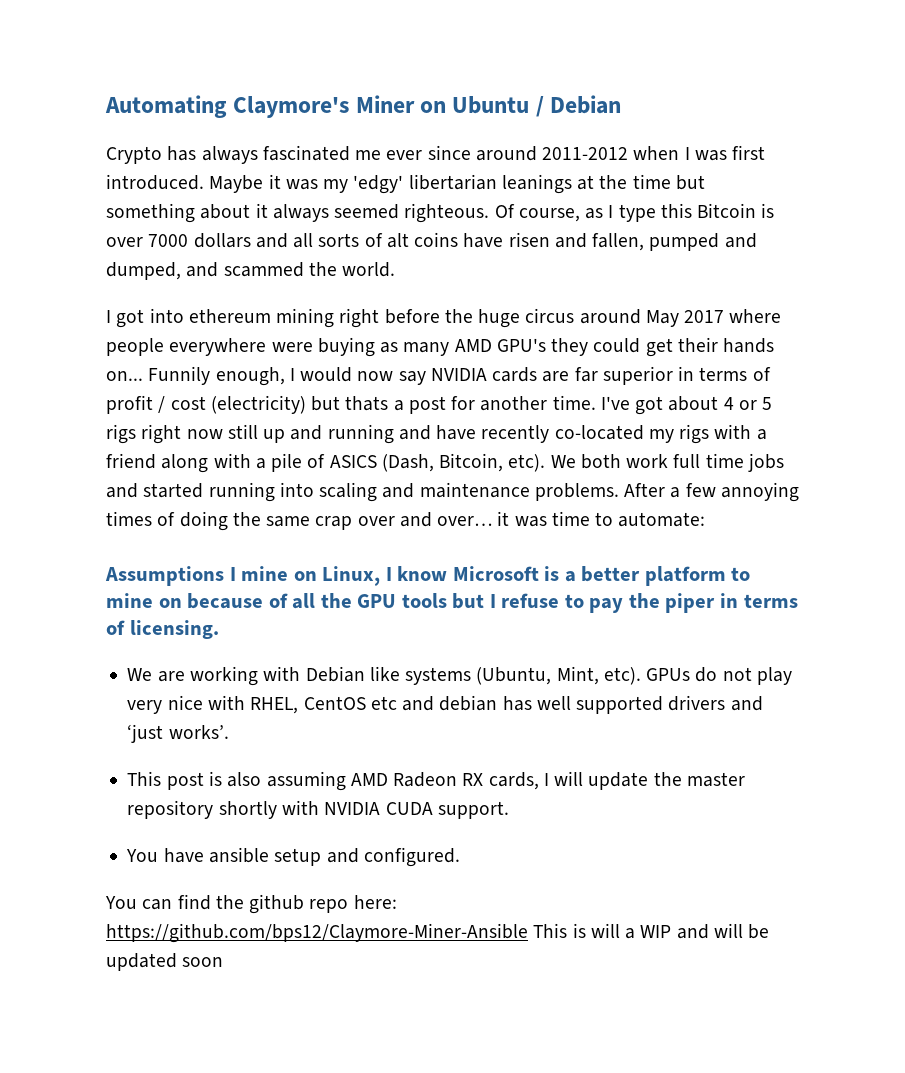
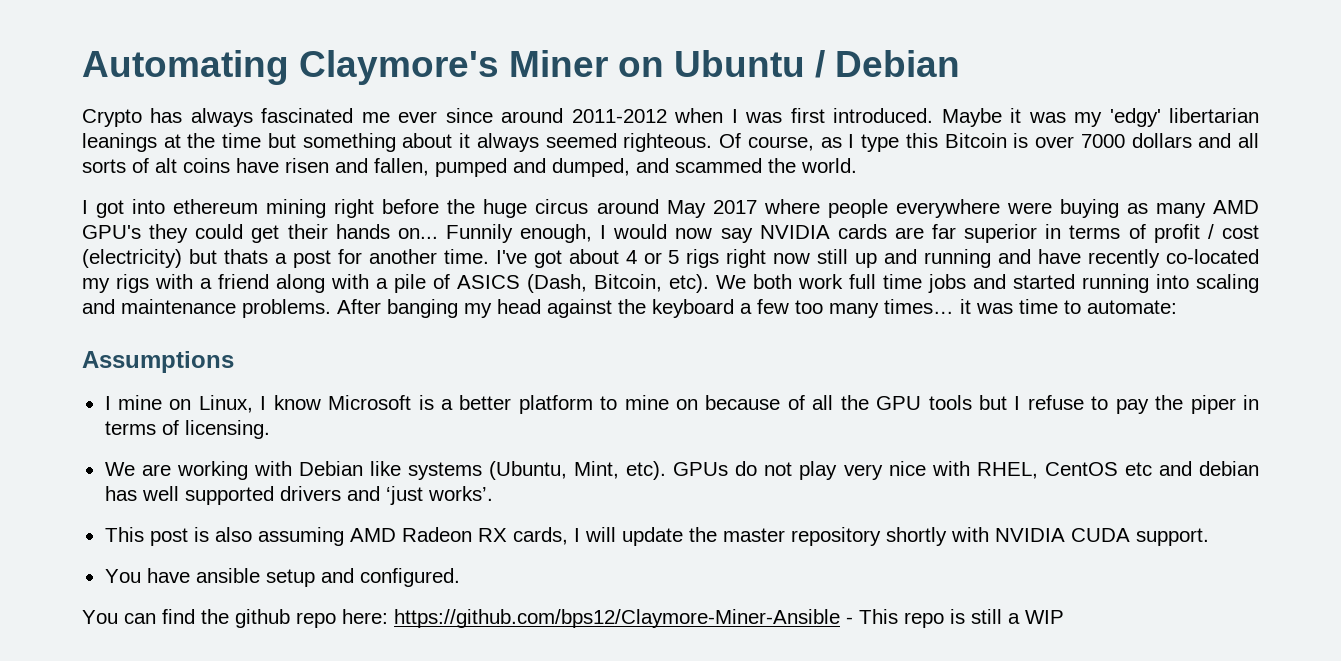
[670,482,799,502] [106,511,493,531] a few annoying times of doing the same crap over and over… -> [387,299,954,318] banging my head against the keyboard a few too many times…
(224, 576) none -> (234, 362) //
[533,923,770,939] [106,953,224,971] This is will a WIP and will be updated soon -> [846,609,1064,628] - This repo is still a WIP

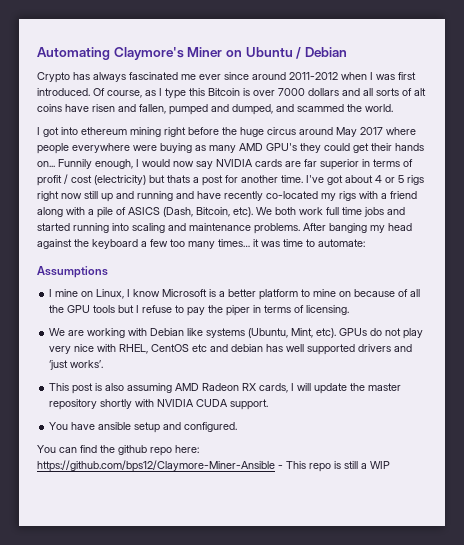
[941,108,1260,127] [82,133,713,152] Maybe it was my 'edgy' libertarian leanings at the time but something about it always seemed righteous. -> (90, 92) none

